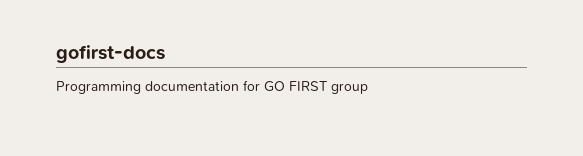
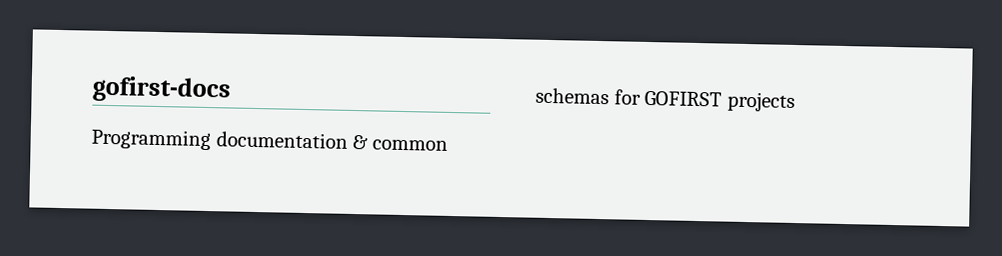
[243,80,368,94] for GO FIRST group -> [352,134,448,151] [535,87,795,112] & common schemas for GOFIRST projects

